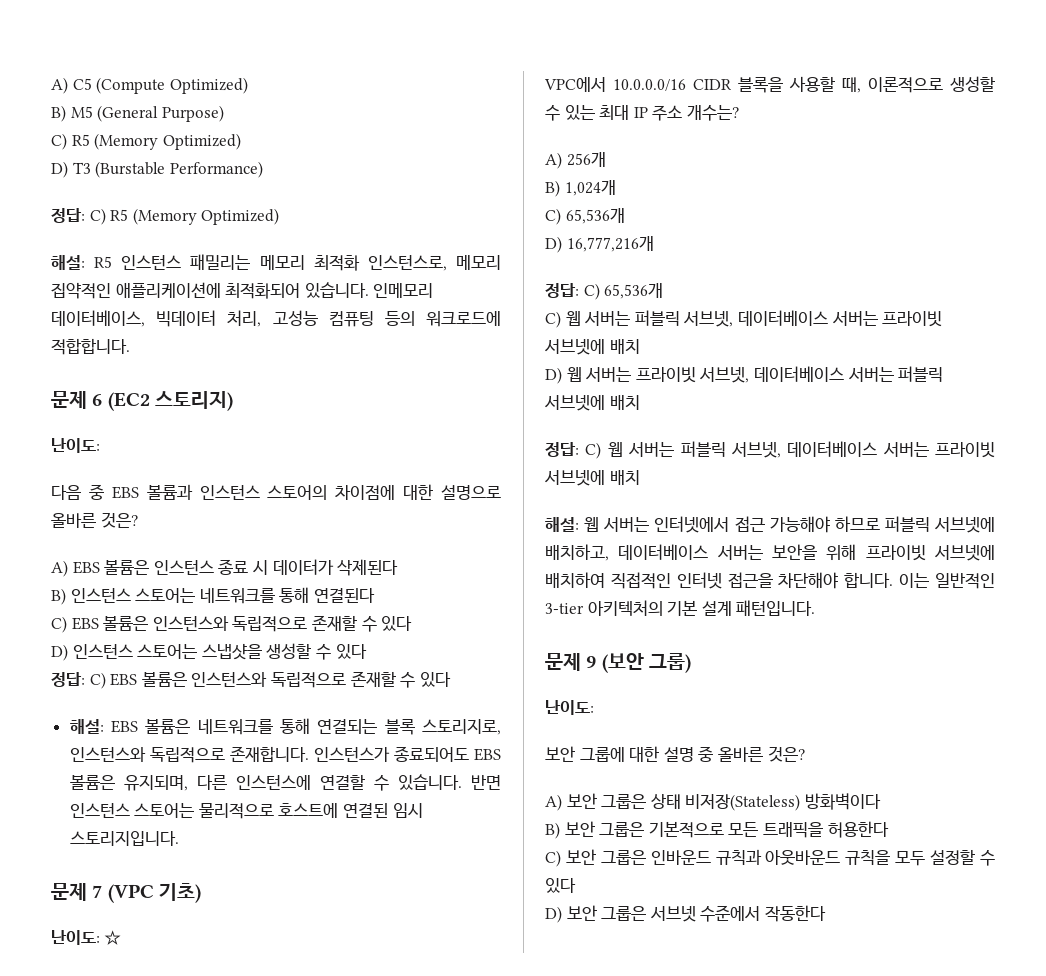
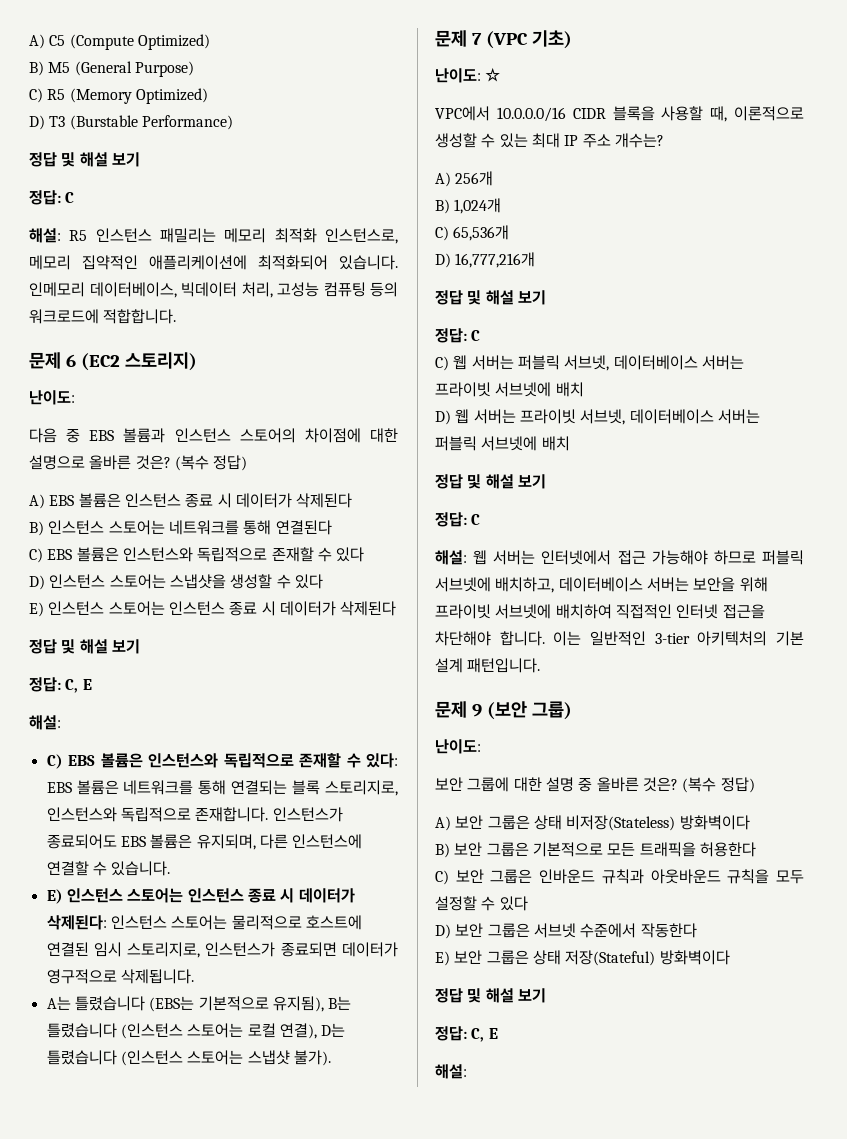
[51,208,280,225] 정답: C) R5 (Memory Optimized) -> [29,152,140,167] [29,190,75,205] 정답 및 해설 보기 // 정답: C
(138, 520) none -> [174,455,248,471] (복수 정답)
[51,671,451,689] [69,719,104,734] 정답: C) EBS 볼륨은 인스턴스와 독립적으로 존재할 수 있다 // 해설: -> [29,601,397,617] [29,639,140,654] [29,677,92,693] [29,715,61,730] [46,753,398,769] E) 인스턴스 스토어는 인스턴스 종료 시 데이터가 삭제된다 // 정답 및 해설 보기 // 정답: C, E // 해설: // C) EBS 볼륨은 인스턴스와 독립적으로 존재할 수 있다:
[471,775,501,790] 반면 -> [46,888,355,904] [46,915,107,930] // E) 인스턴스 스토어는 인스턴스 종료 시 데이터가 삭제된다:
[69,831,179,846] 스토리지입니다. -> [127,942,399,958] [46,969,194,984] [46,996,352,1012] [46,1023,346,1039] [46,1050,331,1066] 스토리지로, 인스턴스가 종료되면 데이터가 영구적으로 삭제됩니다. // A는 틀렸습니다 (EBS는 기본적으로 유지됨), B는 틀렸습니다 (인스턴스 스토어는 로컬 연결), D는 틀렸습니다 (인스턴스 스토어는 스냅샷 불가).
[545,283,664,300] // 정답: C) 65,536개 -> [435,290,546,305] [435,328,481,343] // 정답 및 해설 보기 // 정답: C
[545,441,995,459] [544,470,640,486] 정답: C) 웹 서버는 퍼블릭 서브넷, 데이터베이스 서버는 프라이빗 서브넷에 배치 -> [435,474,546,489] [435,512,481,527] 정답 및 해설 보기 // 정답: C
(805, 754) none -> [682,777,755,793] (복수 정답)
(826, 913) none -> [435,950,730,966] [435,988,546,1003] [435,1026,498,1042] [435,1064,467,1079] // E) 보안 그룹은 상태 저장(Stateful) 방화벽이다 // 정답 및 해설 보기 // 정답: C, E // 해설:

